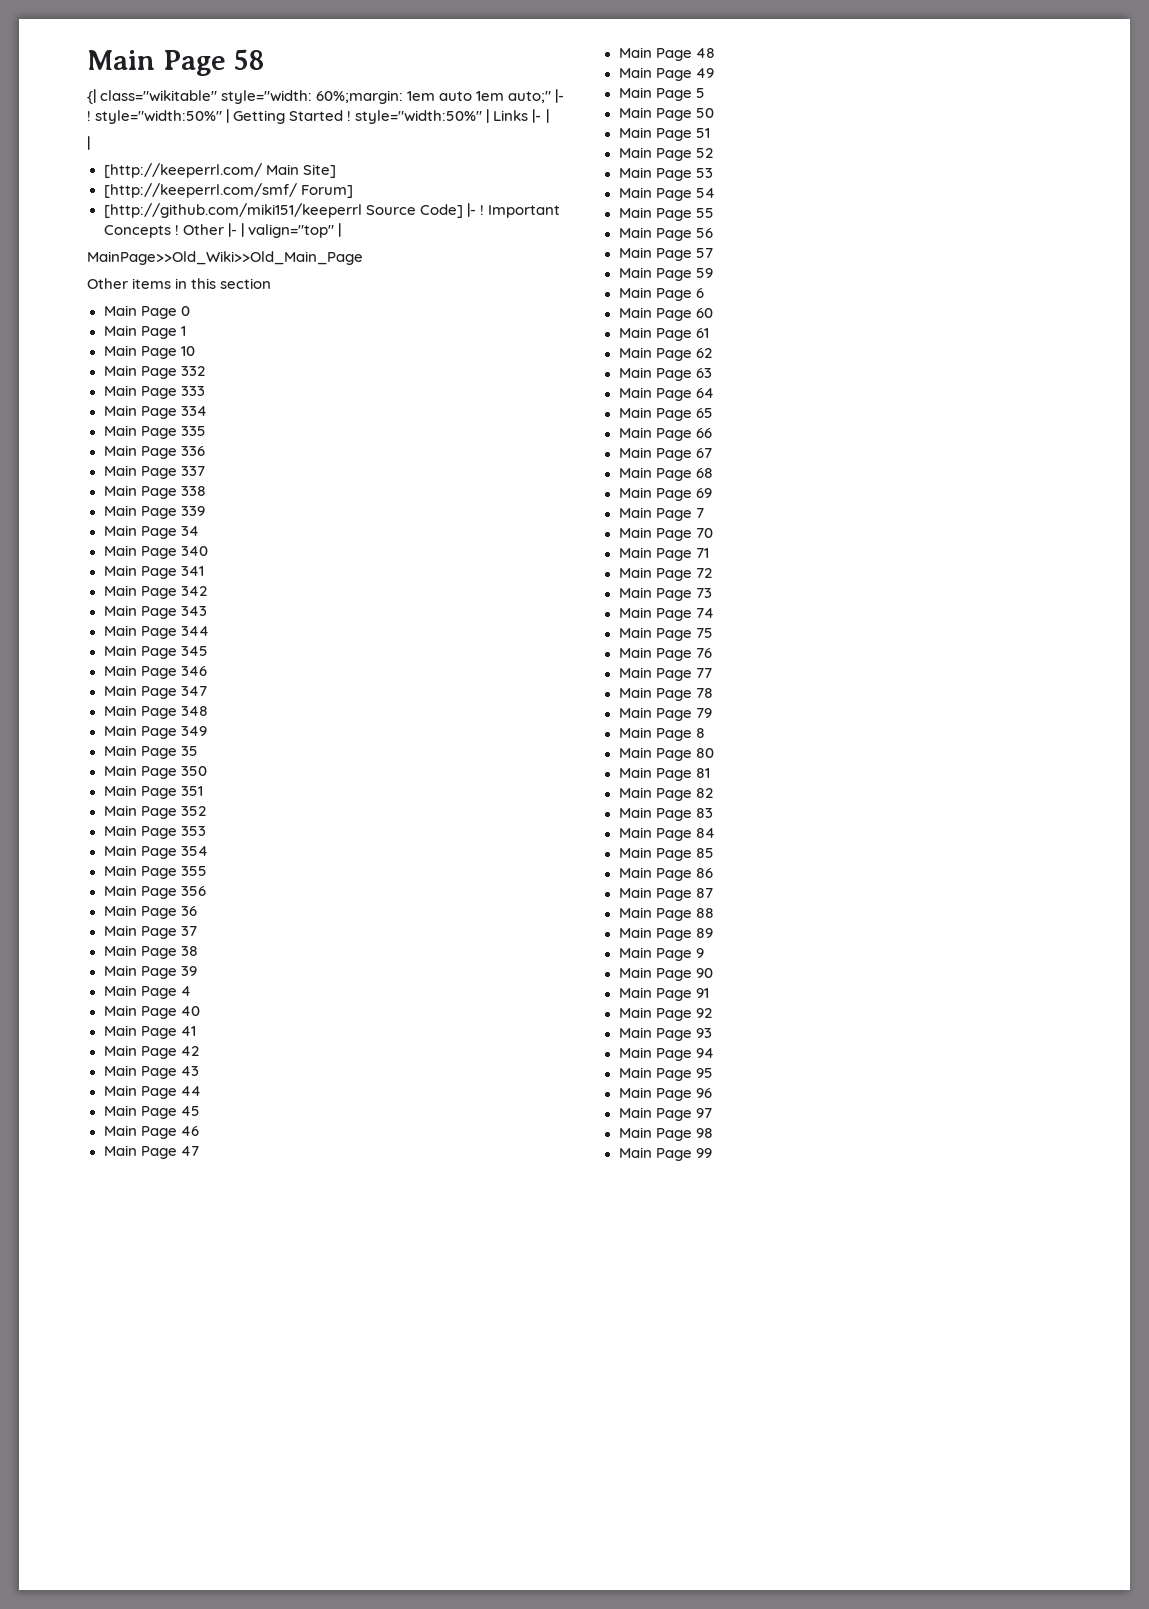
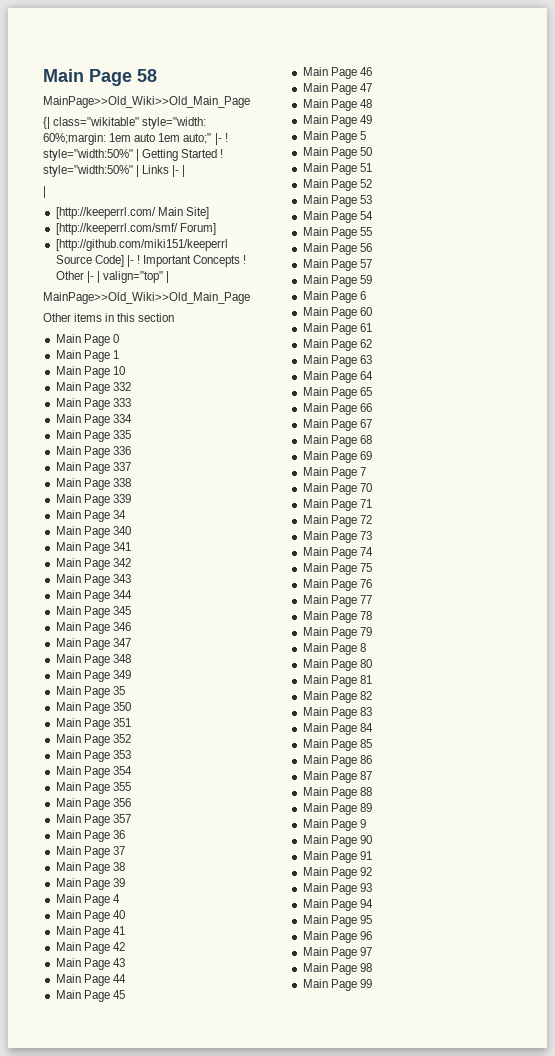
(265, 59) none -> [43,96,250,108] // MainPage>>Old_Wiki>>Old_Main_Page
(206, 891) none -> [55,814,131,826] // Main Page 357

